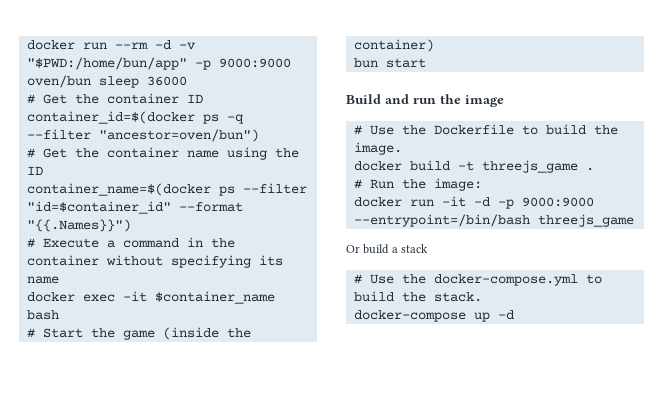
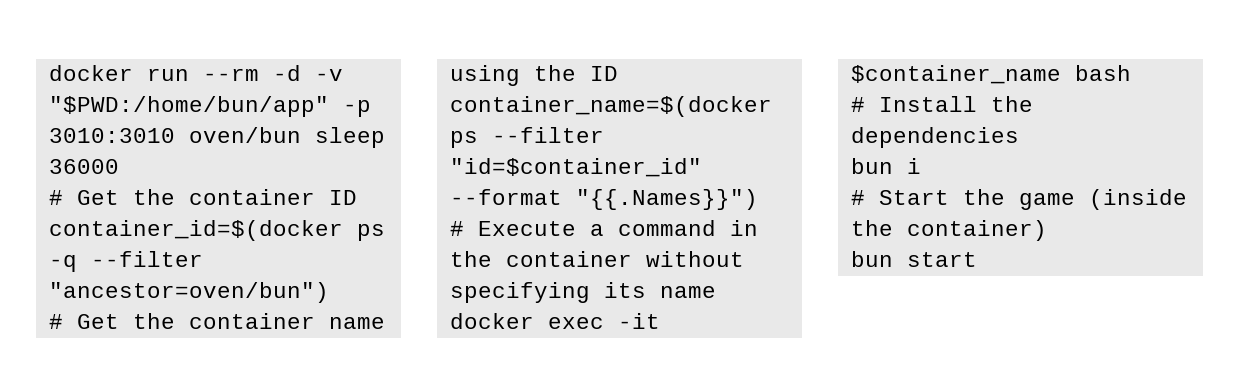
[218,58,291,68] 9000:9000 -> [49,128,176,143] 3010:3010
(59, 315) none -> [851,96,1034,112] [851,127,1020,148] [851,158,922,174] // # Install the dependencies // bun i
[346,94,504,107] [353,124,618,135] [353,142,402,155] [353,160,594,173] [353,178,482,191] [353,196,594,209] [353,214,634,227] [346,244,429,254] [353,274,602,286] [353,291,482,302] [353,310,514,322] // Build and run the image // # Use the Dockerfile to build the image. // docker build -t threejs_game . // # Run the image: // docker run -it -d -p 9000:9000 --entrypoint=/bin/bash threejs_game // Or build a stack // # Use the docker-compose.yml to build the stack. // docker-compose up -d -> (978, 259) none

